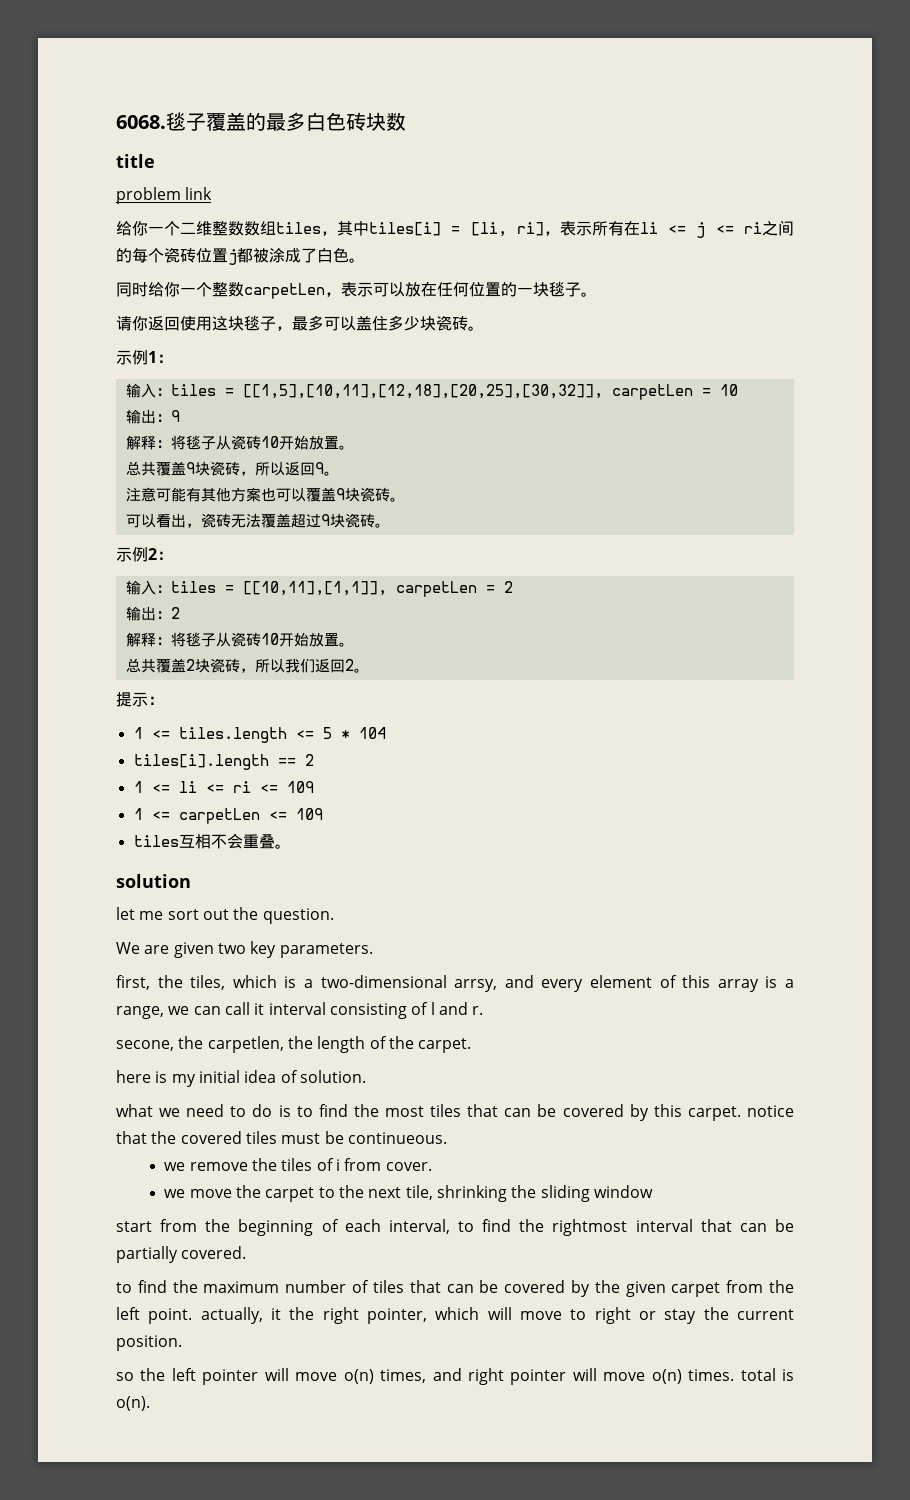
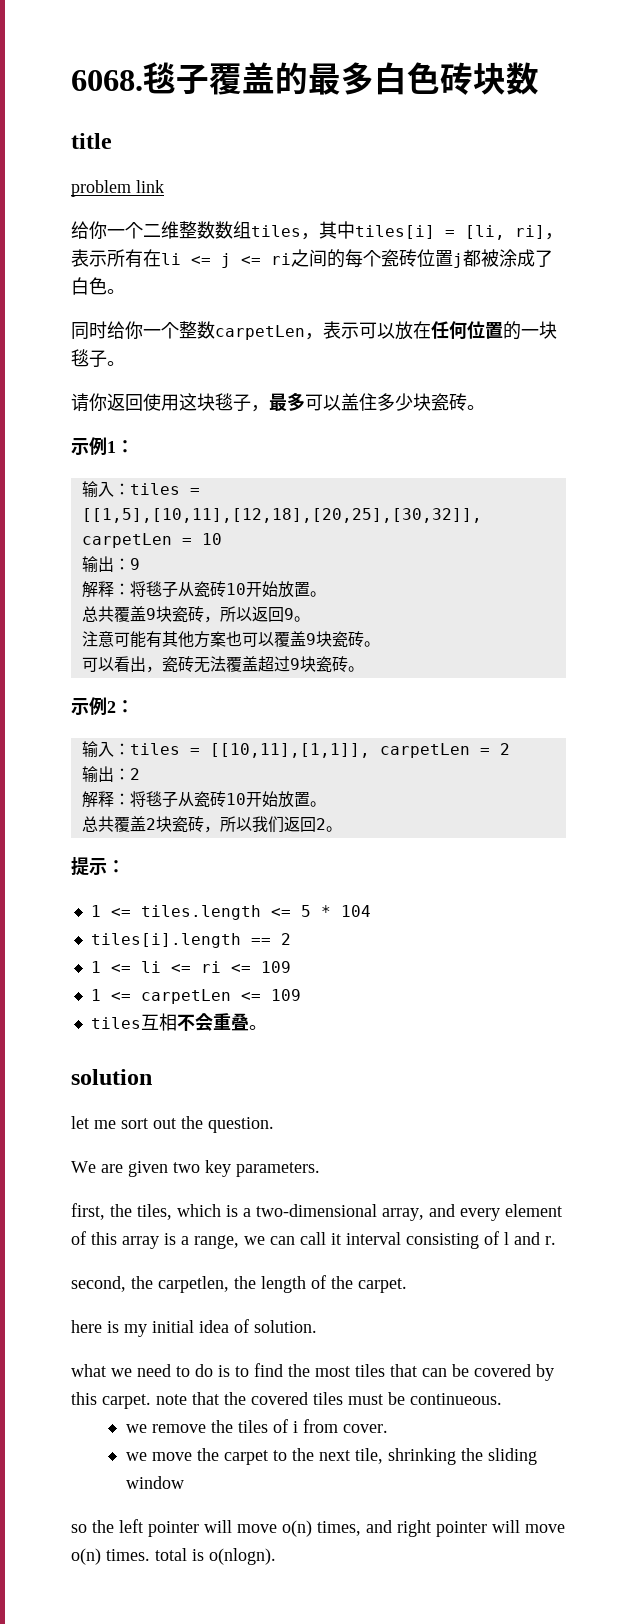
[454,979,498,992] arrsy, -> [382,1208,424,1221] array,
[116,1040,174,1051] secone, -> [71,1276,126,1292] second,
[746,1105,794,1117] notice -> [156,1394,187,1405] note
[116,1219,794,1236] [116,1246,247,1263] [116,1280,794,1297] [116,1307,795,1324] [116,1335,182,1351] // start from the beginning of each interval, to find the rightmost interval that can be partially covered. // to find the maximum number of tiles that can be covered by the given carpet from the left point. actually, it the right pointer, which will move to right or stay the current position. -> (184, 1482) none
[116,1396,150,1411] o(n). -> [209,1548,276,1565] o(nlogn).

